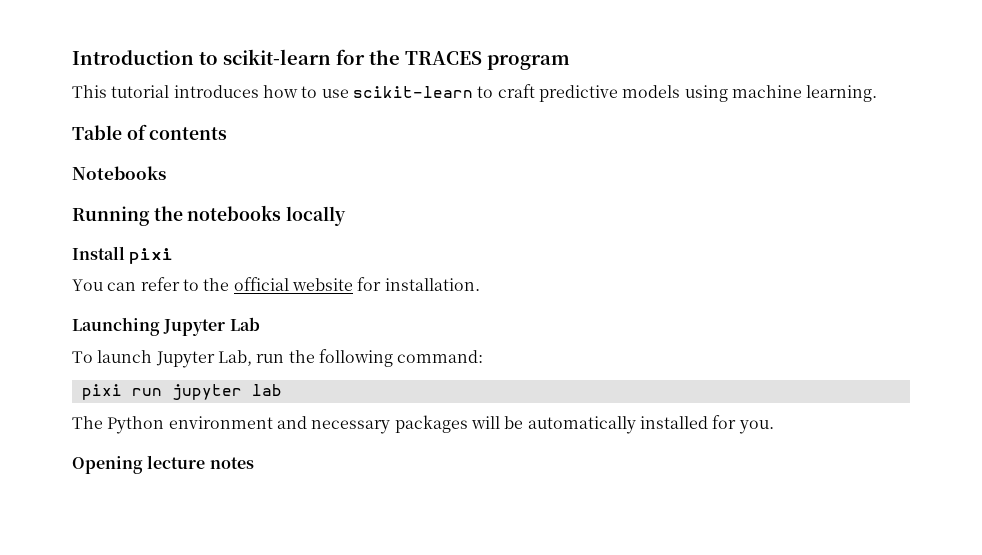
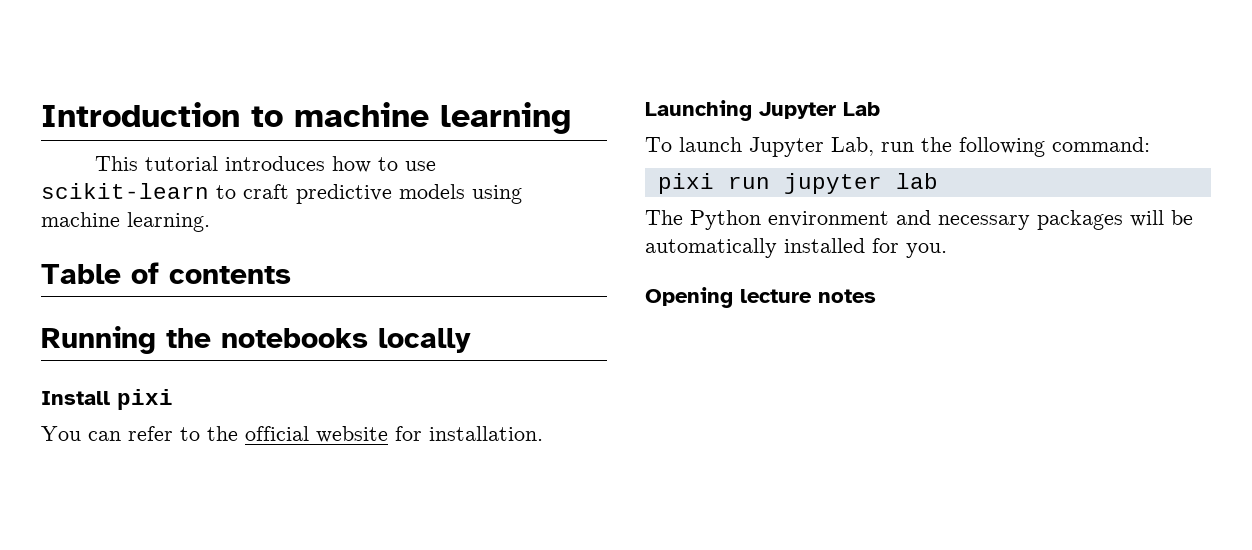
[223,49,570,70] scikit-learn for the TRACES program -> [294,102,571,134] machine learning
[72,166,166,180] // Notebooks -> (291, 275) none

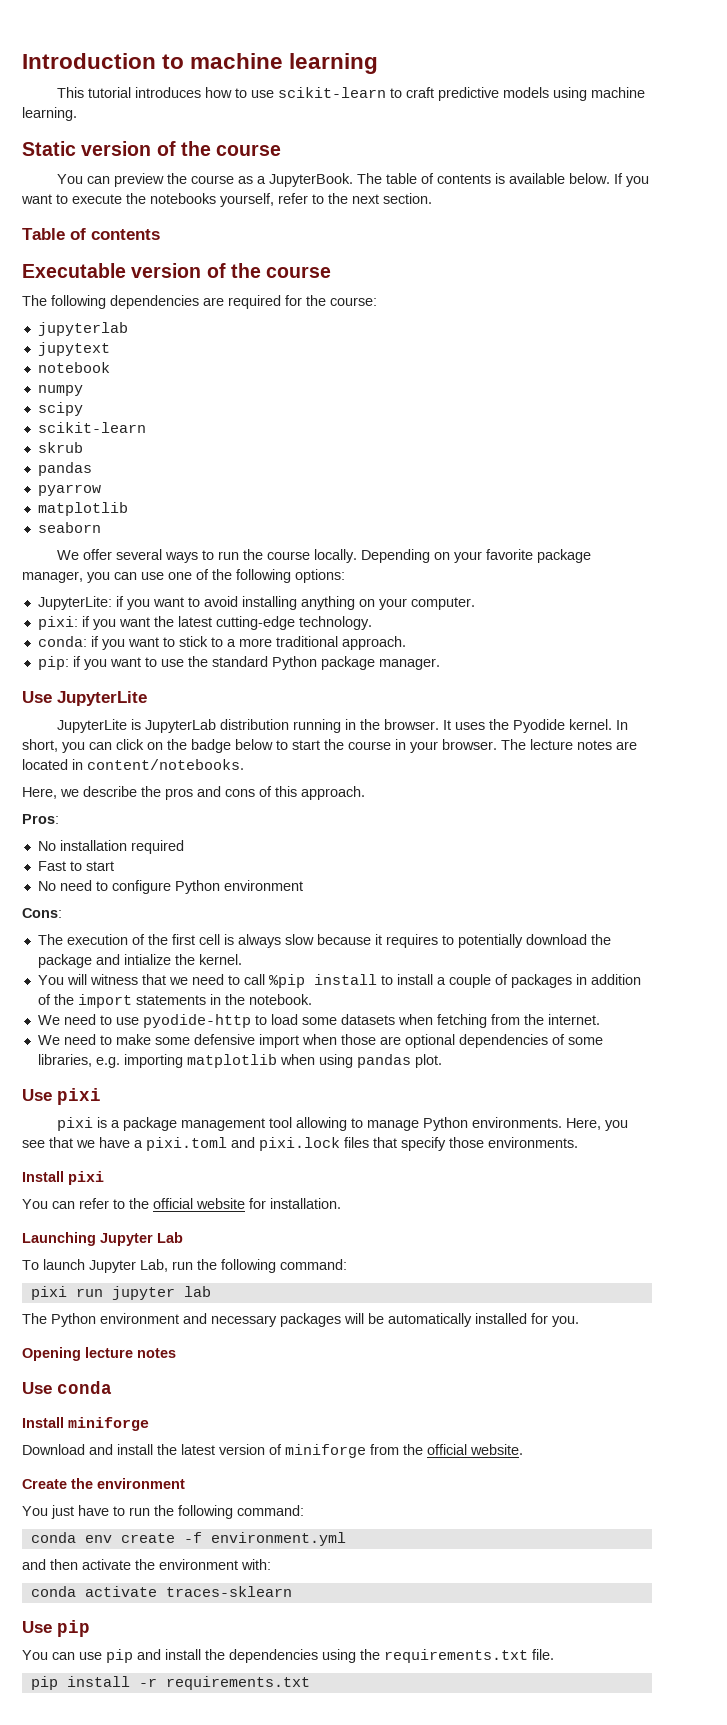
[41,262,291,284] [41,326,471,354] Table of contents // Running the notebooks locally -> [22,141,282,156] [56,173,649,187] [21,193,432,207] [22,228,160,240] [22,263,332,278] [22,295,377,309] [37,322,128,336] [37,342,110,356] [37,362,110,373] [37,385,83,396] [37,402,83,416] [37,422,146,433] [37,442,83,453] [37,462,92,476] [37,484,101,496] [37,502,128,516] [37,522,101,533] [56,549,591,563] [22,569,345,583] [37,596,475,610] [37,616,372,630] [37,636,406,650] [37,656,440,670] [22,691,147,706] [56,719,628,733] [22,739,637,753] [22,759,244,770] [22,786,365,800] [22,814,59,824] [37,840,184,854] [37,861,114,871] [37,880,303,894] [22,908,62,918] [37,934,611,948] [37,954,242,968] [37,974,641,988] [37,994,312,1008] [37,1014,600,1028] [37,1034,603,1048] [37,1054,442,1068] [22,1088,101,1105] [56,1117,628,1131] [22,1137,578,1151] Static version of the course // You can preview the course as a JupyterBook. The table of contents is available below. If you want to execute the notebooks yourself, refer to the next section. // Table of contents // Executable version of the course // The following dependencies are required for the course: // jupyterlab // jupytext // notebook // numpy // scipy // scikit-learn // skrub // pandas // pyarrow // matplotlib // seaborn // We offer several ways to run the course locally. Depending on your favorite package manager, you can use one of the following options: // JupyterLite: if you want to avoid installing anything on your computer. // pixi: if you want the latest cutting-edge technology. // conda: if you want to stick to a more traditional approach. // pip: if you want to use the standard Python package manager. // Use JupyterLite // JupyterLite is JupyterLab distribution running in the browser. It uses the Pyodide kernel. In short, you can click on the badge below to start the course in your browser. The lecture notes are located in content/notebooks. // Here, we describe the pros and cons of this approach. // Pros: // No installation required // Fast to start // No need to configure Python environment // Cons: // The execution of the first cell is always slow because it requires to potentially download the package and intialize the kernel. // You will witness that we need to call %pip install to install a couple of packages in addition of the import statements in the notebook. // We need to use pyodide-http to load some datasets when fetching from the internet. // We need to make some defensive import when those are optional dependencies of some libraries, e.g. importing matplotlib when using pandas plot. // Use pixi // pixi is a package management tool allowing to manage Python environments. Here, you see that we have a pixi.toml and pixi.lock files that specify those environments.
(876, 296) none -> [22,1381,112,1394] [22,1417,149,1431] [22,1444,523,1458] [22,1478,185,1489] [22,1505,304,1519] [30,1532,346,1546] [22,1559,271,1570] [30,1586,292,1597] [22,1620,90,1637] [22,1649,554,1663] [30,1676,310,1690] // Use conda // Install miniforge // Download and install the latest version of miniforge from the official website. // Create the environment // You just have to run the following command: // conda env create -f environment.yml // and then activate the environment with: // conda activate traces-sklearn // Use pip // You can use pip and install the dependencies using the requirements.txt file. // pip install -r requirements.txt

